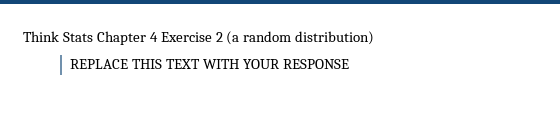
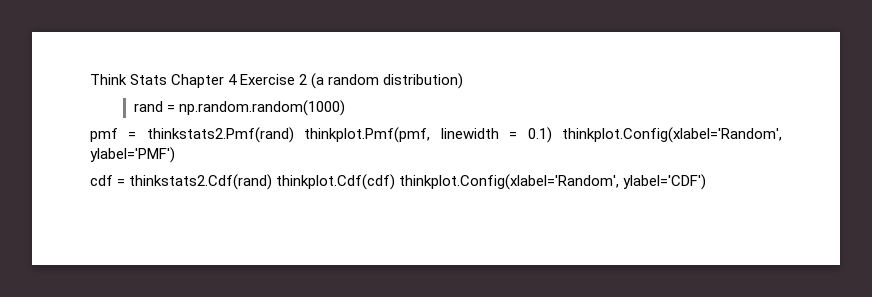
[70,59,349,69] REPLACE THIS TEXT WITH YOUR RESPONSE -> [133,100,345,116] [90,127,782,143] [90,147,175,163] [90,174,707,190] rand = np.random.random(1000) // pmf = thinkstats2.Pmf(rand) thinkplot.Pmf(pmf, linewidth = 0.1) thinkplot.Config(xlabel='Random', ylabel='PMF') // cdf = thinkstats2.Cdf(rand) thinkplot.Cdf(cdf) thinkplot.Config(xlabel='Random', ylabel='CDF')

